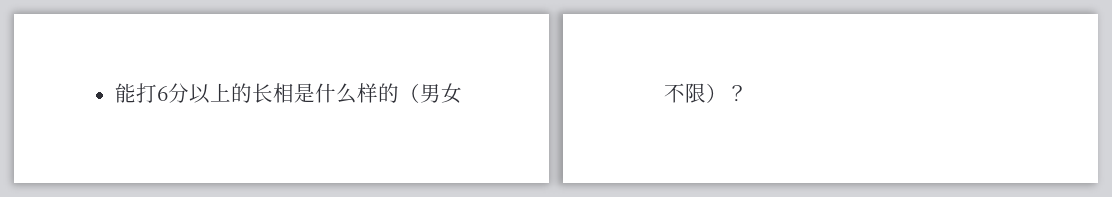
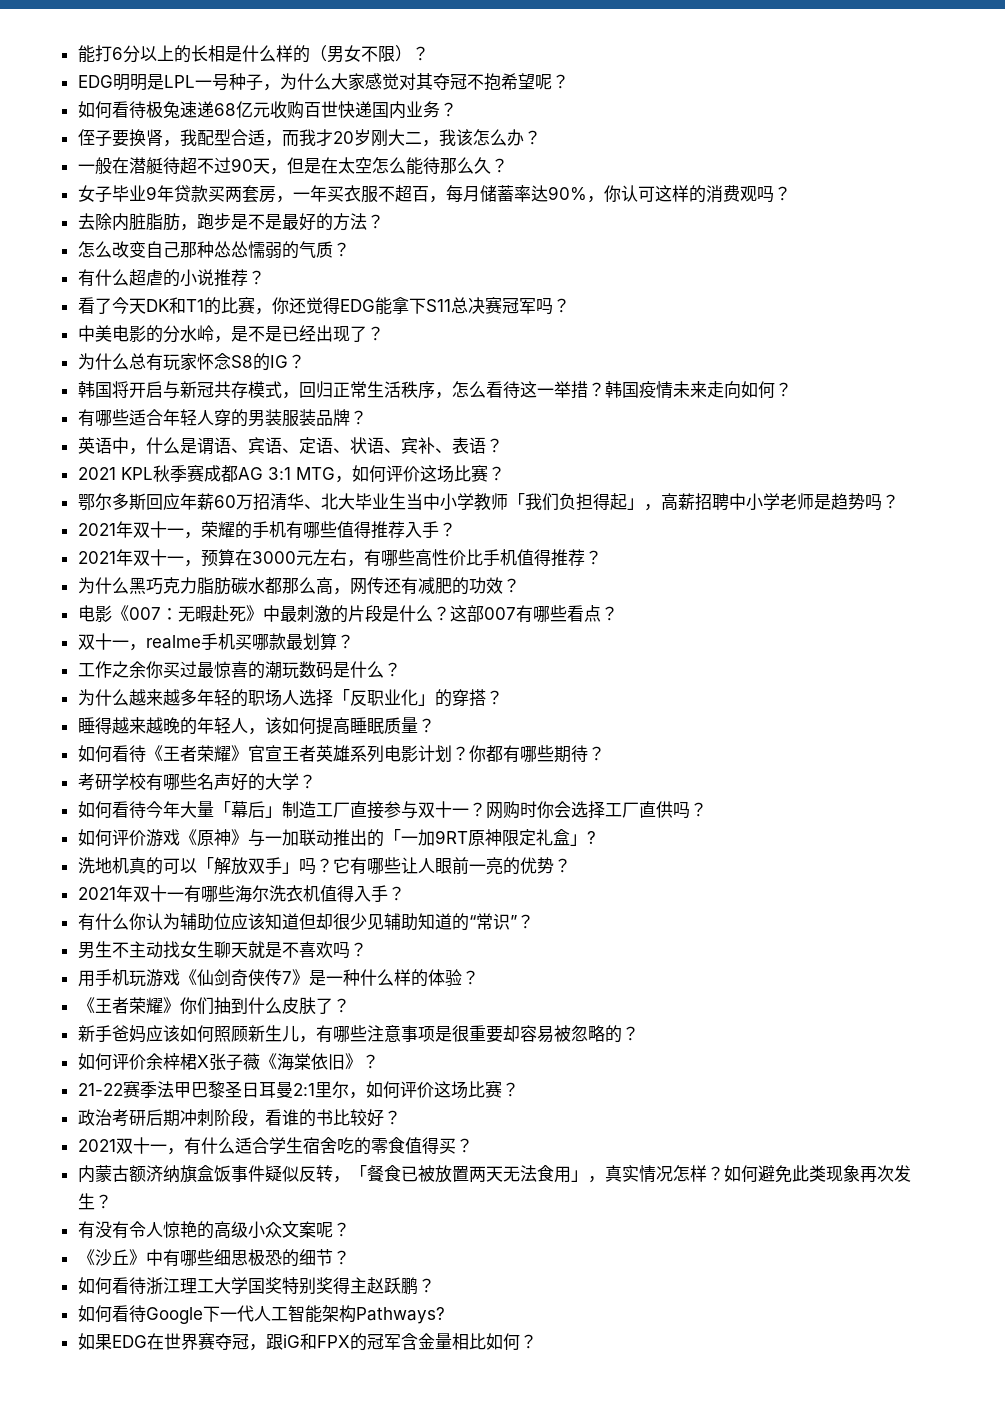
(748, 93) none -> [77,73,569,91] [77,101,457,119] [77,129,541,147] [77,157,508,175] [77,185,791,203] [77,213,384,231] [77,241,350,259] [77,269,265,287] [77,296,570,315] [77,325,384,343] [77,353,305,371] [77,381,792,399] [77,409,367,427] [77,437,503,455] [77,464,505,483] [77,493,899,511] [77,521,456,539] [77,549,602,567] [77,577,520,595] [77,605,618,623] [77,633,354,651] [77,661,401,679] [77,689,503,707] [77,717,435,735] [77,745,605,763] [77,773,316,791] [77,801,707,819] [77,829,596,847] [77,857,571,875] [77,885,405,903] [77,913,534,931] [77,941,367,959] [77,969,479,987] [77,997,350,1015] [77,1025,639,1043] [77,1053,379,1071] [77,1080,519,1099] [77,1109,401,1127] [77,1137,473,1155] [77,1165,911,1183] [77,1193,112,1210] [77,1221,350,1239] [77,1249,350,1267] [77,1277,435,1295] [77,1305,445,1324] [77,1332,537,1351] // EDG明明是LPL一号种子，为什么大家感觉对其夺冠不抱希望呢？ // 如何看待极兔速递68亿元收购百世快递国内业务？ // 侄子要换肾，我配型合适，而我才20岁刚大二，我该怎么办？ // 一般在潜艇待超不过90天，但是在太空怎么能待那么久？ // 女子毕业9年贷款买两套房，一年买衣服不超百，每月储蓄率达90%，你认可这样的消费观吗？ // 去除内脏脂肪，跑步是不是最好的方法？ // 怎么改变自己那种怂怂懦弱的气质？ // 有什么超虐的小说推荐？ // 看了今天DK和T1的比赛，你还觉得EDG能拿下S11总决赛冠军吗？ // 中美电影的分水岭，是不是已经出现了？ // 为什么总有玩家怀念S8的IG？ // 韩国将开启与新冠共存模式，回归正常生活秩序，怎么看待这一举措？韩国疫情未来走向如何？ // 有哪些适合年轻人穿的男装服装品牌？ // 英语中，什么是谓语、宾语、定语、状语、宾补、表语？ // 2021 KPL秋季赛成都AG 3:1 MTG，如何评价这场比赛？ // 鄂尔多斯回应年薪60万招清华、北大毕业生当中小学教师「我们负担得起」，高薪招聘中小学老师是趋势吗？ // 2021年双十一，荣耀的手机有哪些值得推荐入手？ // 2021年双十一，预算在3000元左右，有哪些高性价比手机值得推荐？ // 为什么黑巧克力脂肪碳水都那么高，网传还有减肥的功效？ // 电影《007：无暇赴死》中最刺激的片段是什么？这部007有哪些看点？ // 双十一，realme手机买哪款最划算？ // 工作之余你买过最惊喜的潮玩数码是什么？ // 为什么越来越多年轻的职场人选择「反职业化」的穿搭？ // 睡得越来越晚的年轻人，该如何提高睡眠质量？ // 如何看待《王者荣耀》官宣王者英雄系列电影计划？你都有哪些期待？ // 考研学校有哪些名声好的大学？ // 如何看待今年大量「幕后」制造工厂直接参与双十一？网购时你会选择工厂直供吗？ // 如何评价游戏《原神》与一加联动推出的「一加9RT原神限定礼盒」? // 洗地机真的可以「解放双手」吗？它有哪些让人眼前一亮的优势？ // 2021年双十一有哪些海尔洗衣机值得入手？ // 有什么你认为辅助位应该知道但却很少见辅助知道的“常识”？ // 男生不主动找女生聊天就是不喜欢吗？ // 用手机玩游戏《仙剑奇侠传7》是一种什么样的体验？ // 《王者荣耀》你们抽到什么皮肤了？ // 新手爸妈应该如何照顾新生儿，有哪些注意事项是很重要却容易被忽略的？ // 如何评价余梓桾X张子薇《海棠依旧》？ // 21-22赛季法甲巴黎圣日耳曼2:1里尔，如何评价这场比赛？ // 政治考研后期冲刺阶段，看谁的书比较好？ // 2021双十一，有什么适合学生宿舍吃的零食值得买？ // 内蒙古额济纳旗盒饭事件疑似反转，「餐食已被放置两天无法食用」，真实情况怎样？如何避免此类现象再次发生？ // 有没有令人惊艳的高级小众文案呢？ // 《沙丘》中有哪些细思极恐的细节？ // 如何看待浙江理工大学国奖特别奖得主赵跃鹏？ // 如何看待Google下一代人工智能架构Pathways? // 如果EDG在世界赛夺冠，跟iG和FPX的冠军含金量相比如何？

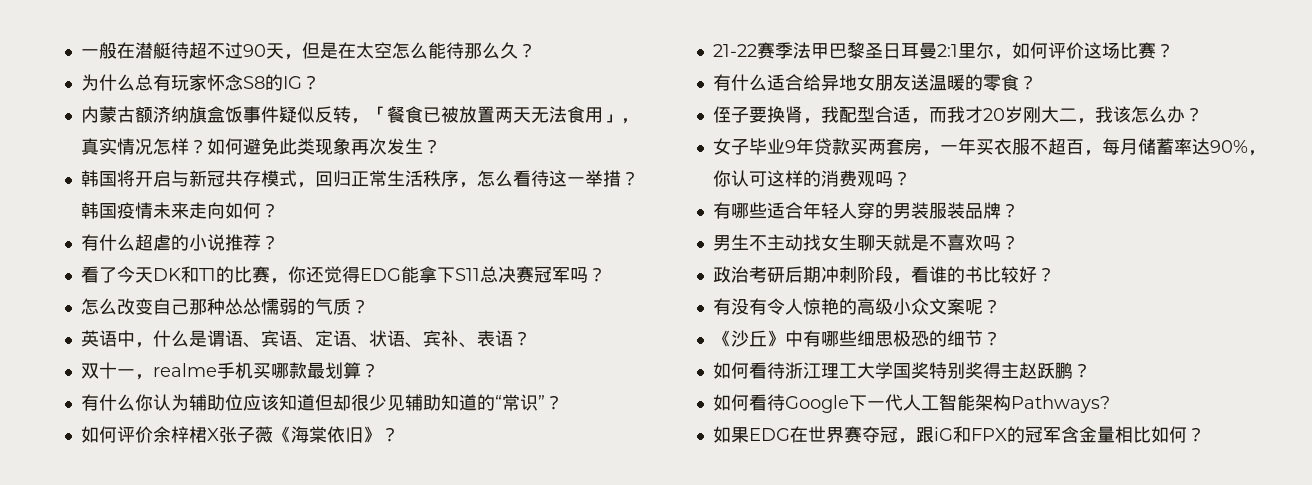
[77,45,429,63] [77,73,569,91] [77,101,457,119] [77,129,541,147] 能打6分以上的长相是什么样的（男女不限）？ // EDG明明是LPL一号种子，为什么大家感觉对其夺冠不抱希望呢？ // 如何看待极兔速递68亿元收购百世快递国内业务？ // 侄子要换肾，我配型合适，而我才20岁刚大二，我该怎么办？ // -> (80, 53) none
[77,185,791,203] [77,213,384,231] [77,241,350,259] [77,269,265,287] [77,296,570,315] [77,325,384,343] // 女子毕业9年贷款买两套房，一年买衣服不超百，每月储蓄率达90%，你认可这样的消费观吗？ // 去除内脏脂肪，跑步是不是最好的方法？ // 怎么改变自己那种怂怂懦弱的气质？ // 有什么超虐的小说推荐？ // 看了今天DK和T1的比赛，你还觉得EDG能拿下S11总决赛冠军吗？ // 中美电影的分水岭，是不是已经出现了？ -> (536, 50) none
[77,381,792,399] [77,409,367,427] [77,437,503,455] [77,464,505,483] [77,493,899,511] [77,521,456,539] [77,549,602,567] [77,577,520,595] [77,605,618,623] [77,633,354,651] [77,661,401,679] [77,689,503,707] [77,717,435,735] [77,745,605,763] [77,773,316,791] [77,801,707,819] [77,829,596,847] [77,857,571,875] [77,885,405,903] [77,913,534,931] [77,941,367,959] [77,969,479,987] [77,997,350,1015] [77,1025,639,1043] [77,1053,379,1071] [77,1080,519,1099] [77,1109,401,1127] [77,1137,473,1155] // 韩国将开启与新冠共存模式，回归正常生活秩序，怎么看待这一举措？韩国疫情未来走向如何？ // 有哪些适合年轻人穿的男装服装品牌？ // 英语中，什么是谓语、宾语、定语、状语、宾补、表语？ // 2021 KPL秋季赛成都AG 3:1 MTG，如何评价这场比赛？ // 鄂尔多斯回应年薪60万招清华、北大毕业生当中小学教师「我们负担得起」，高薪招聘中小学老师是趋势吗？ // 2021年双十一，荣耀的手机有哪些值得推荐入手？ // 2021年双十一，预算在3000元左右，有哪些高性价比手机值得推荐？ // 为什么黑巧克力脂肪碳水都那么高，网传还有减肥的功效？ // 电影《007：无暇赴死》中最刺激的片段是什么？这部007有哪些看点？ // 双十一，realme手机买哪款最划算？ // 工作之余你买过最惊喜的潮玩数码是什么？ // 为什么越来越多年轻的职场人选择「反职业化」的穿搭？ // 睡得越来越晚的年轻人，该如何提高睡眠质量？ // 如何看待《王者荣耀》官宣王者英雄系列电影计划？你都有哪些期待？ // 考研学校有哪些名声好的大学？ // 如何看待今年大量「幕后」制造工厂直接参与双十一？网购时你会选择工厂直供吗？ // 如何评价游戏《原神》与一加联动推出的「一加9RT原神限定礼盒」? // 洗地机真的可以「解放双手」吗？它有哪些让人眼前一亮的优势？ // 2021年双十一有哪些海尔洗衣机值得入手？ // 有什么你认为辅助位应该知道但却很少见辅助知道的“常识”？ // 男生不主动找女生聊天就是不喜欢吗？ // 用手机玩游戏《仙剑奇侠传7》是一种什么样的体验？ // 《王者荣耀》你们抽到什么皮肤了？ // 新手爸妈应该如何照顾新生儿，有哪些注意事项是很重要却容易被忽略的？ // 如何评价余梓桾X张子薇《海棠依旧》？ // 21-22赛季法甲巴黎圣日耳曼2:1里尔，如何评价这场比赛？ // 政治考研后期冲刺阶段，看谁的书比较好？ // 2021双十一，有什么适合学生宿舍吃的零食值得买？ -> (320, 82) none
(112, 1201) none -> [80,170,639,188] [80,202,279,219] [80,234,279,251] [80,266,606,284] [80,298,369,315] [80,330,531,348] [80,362,379,380] [80,394,563,411] [80,426,399,443] [712,42,1174,60] [712,74,1037,91] [712,106,1203,124] [712,138,1266,156] [712,170,911,187] [712,202,1019,219] [712,234,1019,251] [712,266,1055,284] // 韩国将开启与新冠共存模式，回归正常生活秩序，怎么看待这一举措？韩国疫情未来走向如何？ // 有什么超虐的小说推荐？ // 看了今天DK和T1的比赛，你还觉得EDG能拿下S11总决赛冠军吗？ // 怎么改变自己那种怂怂懦弱的气质？ // 英语中，什么是谓语、宾语、定语、状语、宾补、表语？ // 双十一，realme手机买哪款最划算？ // 有什么你认为辅助位应该知道但却很少见辅助知道的“常识”？ // 如何评价余梓桾X张子薇《海棠依旧》？ // 21-22赛季法甲巴黎圣日耳曼2:1里尔，如何评价这场比赛？ // 有什么适合给异地女朋友送温暖的零食？ // 侄子要换肾，我配型合适，而我才20岁刚大二，我该怎么办？ // 女子毕业9年贷款买两套房，一年买衣服不超百，每月储蓄率达90%，你认可这样的消费观吗？ // 有哪些适合年轻人穿的男装服装品牌？ // 男生不主动找女生聊天就是不喜欢吗？ // 政治考研后期冲刺阶段，看谁的书比较好？

